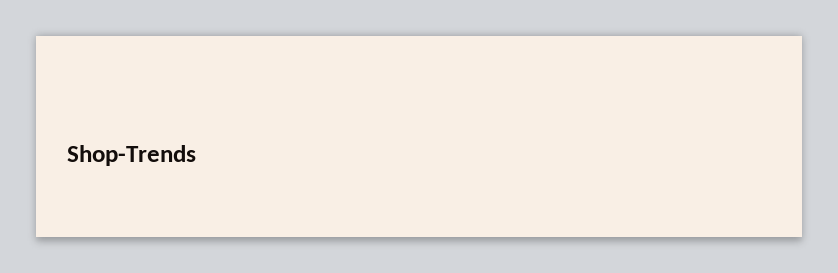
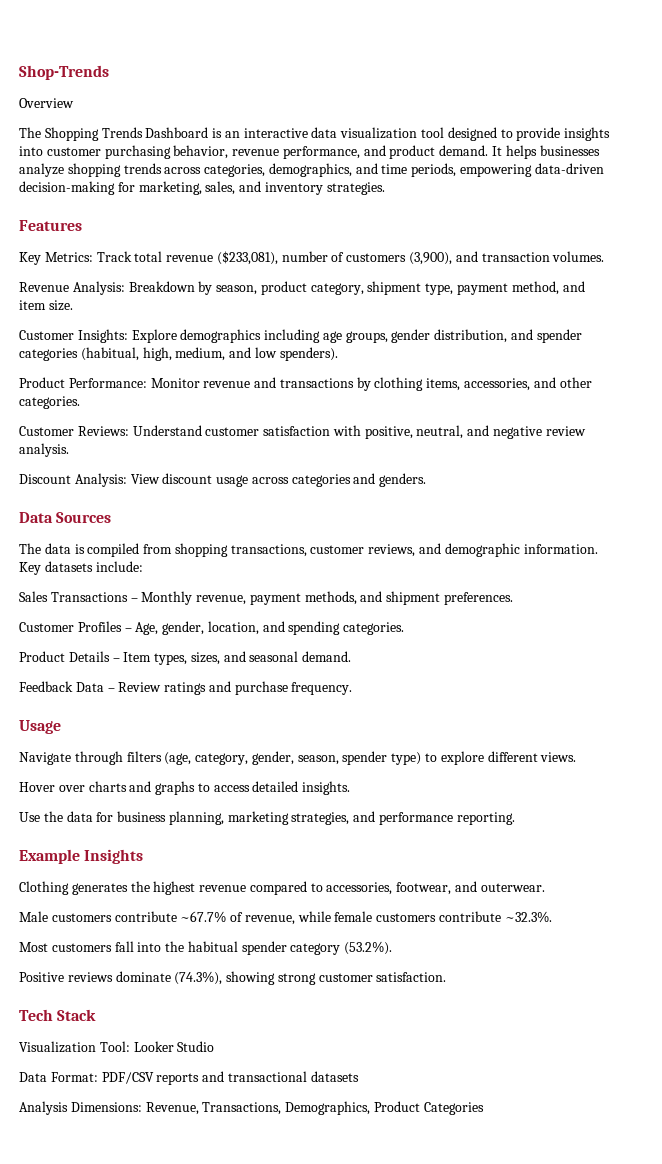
(196, 155) none -> [19,98,74,108] [19,127,611,141] [19,145,600,159] [19,163,604,177] [19,181,385,195] [19,220,82,231] [19,251,605,265] [19,281,585,295] [19,300,73,311] [19,329,582,343] [19,347,338,361] [19,377,592,391] [19,396,80,409] [19,425,586,439] [19,443,69,457] [19,473,427,487] [19,512,112,523] [19,543,598,557] [19,561,143,575] [19,591,514,605] [19,621,405,635] [19,651,352,665] [19,681,353,695] [19,720,61,734] [19,751,577,765] [19,781,351,795] [19,811,515,825] [19,849,144,864] [19,881,545,895] [19,911,552,925] [19,941,393,955] [19,971,447,985] [19,1009,97,1021] [19,1041,215,1053] [19,1071,359,1085] [19,1101,484,1115] // Overview // The Shopping Trends Dashboard is an interactive data visualization tool designed to provide insights into customer purchasing behavior, revenue performance, and product demand. It helps businesses analyze shopping trends across categories, demographics, and time periods, empowering data-driven decision-making for marketing, sales, and inventory strategies. // Features // Key Metrics: Track total revenue ($233,081), number of customers (3,900), and transaction volumes. // Revenue Analysis: Breakdown by season, product category, shipment type, payment method, and item size. // Customer Insights: Explore demographics including age groups, gender distribution, and spender categories (habitual, high, medium, and low spenders). // Product Performance: Monitor revenue and transactions by clothing items, accessories, and other categories. // Customer Reviews: Understand customer satisfaction with positive, neutral, and negative review analysis. // Discount Analysis: View discount usage across categories and genders. // Data Sources // The data is compiled from shopping transactions, customer reviews, and demographic information. Key datasets include: // Sales Transactions – Monthly revenue, payment methods, and shipment preferences. // Customer Profiles – Age, gender, location, and spending categories. // Product Details – Item types, sizes, and seasonal demand. // Feedback Data – Review ratings and purchase frequency. // Usage // Navigate through filters (age, category, gender, season, spender type) to explore different views. // Hover over charts and graphs to access detailed insights. // Use the data for business planning, marketing strategies, and performance reporting. // Example Insights // Clothing generates the highest revenue compared to accessories, footwear, and outerwear. // Male customers contribute ~67.7% of revenue, while female customers contribute ~32.3%. // Most customers fall into the habitual spender category (53.2%). // Positive reviews dominate (74.3%), showing strong customer satisfaction. // Tech Stack // Visualization Tool: Looker Studio // Data Format: PDF/CSV reports and transactional datasets // Analysis Dimensions: Revenue, Transactions, Demographics, Product Categories

